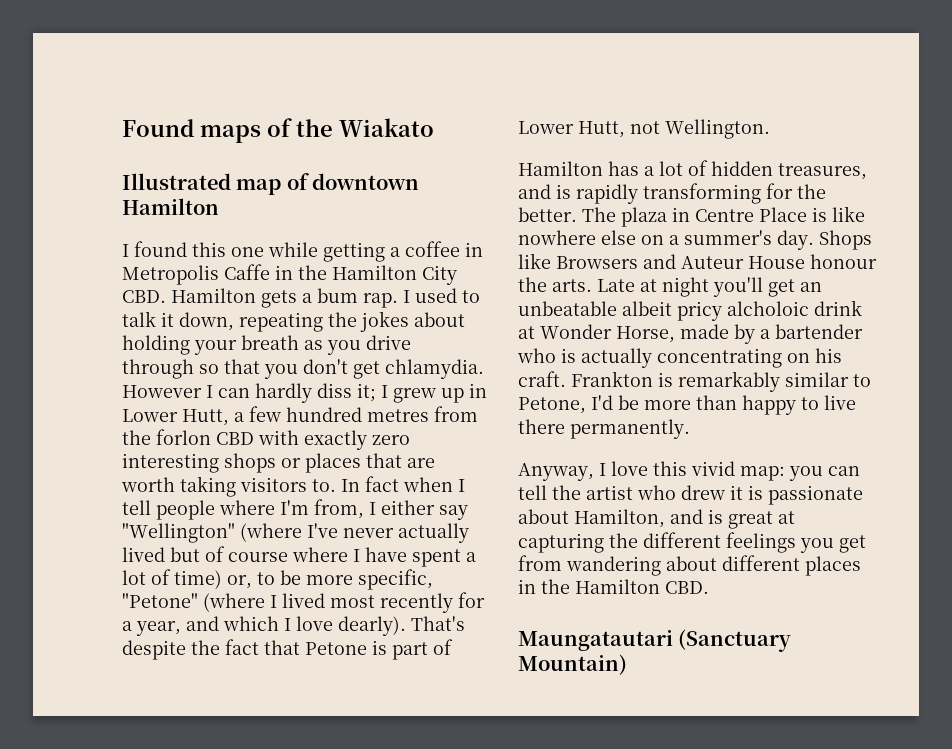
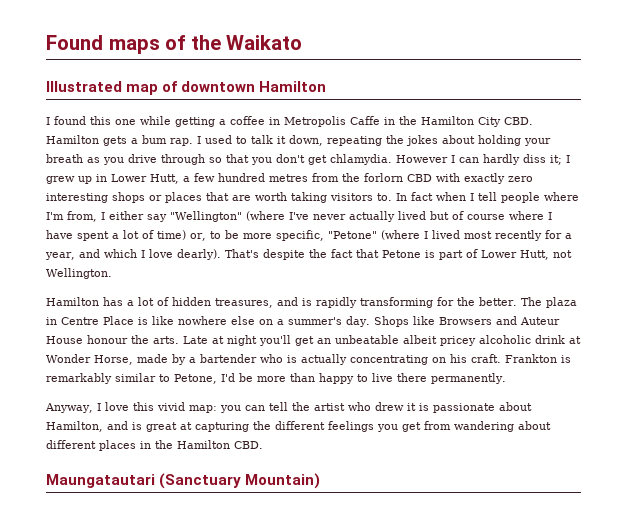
[339,118,434,137] Wiakato -> [226,35,303,50] Waikato
[156,429,211,445] forlon -> [364,173,403,182] forlorn
[677,301,809,321] pricy alcholoic -> [440,335,531,346] pricey alcoholic

